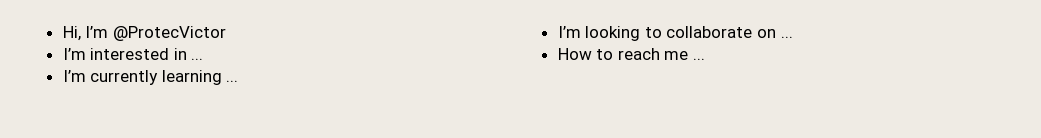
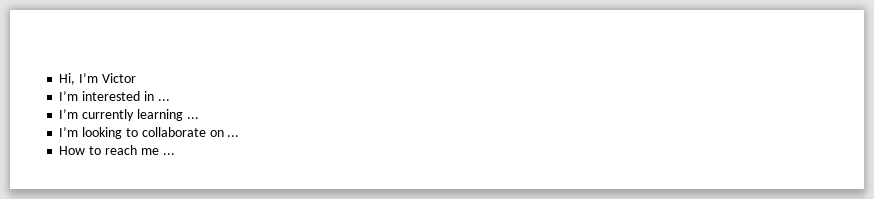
[112,26,226,41] @ProtecVictor -> [101,73,136,83] Victor

